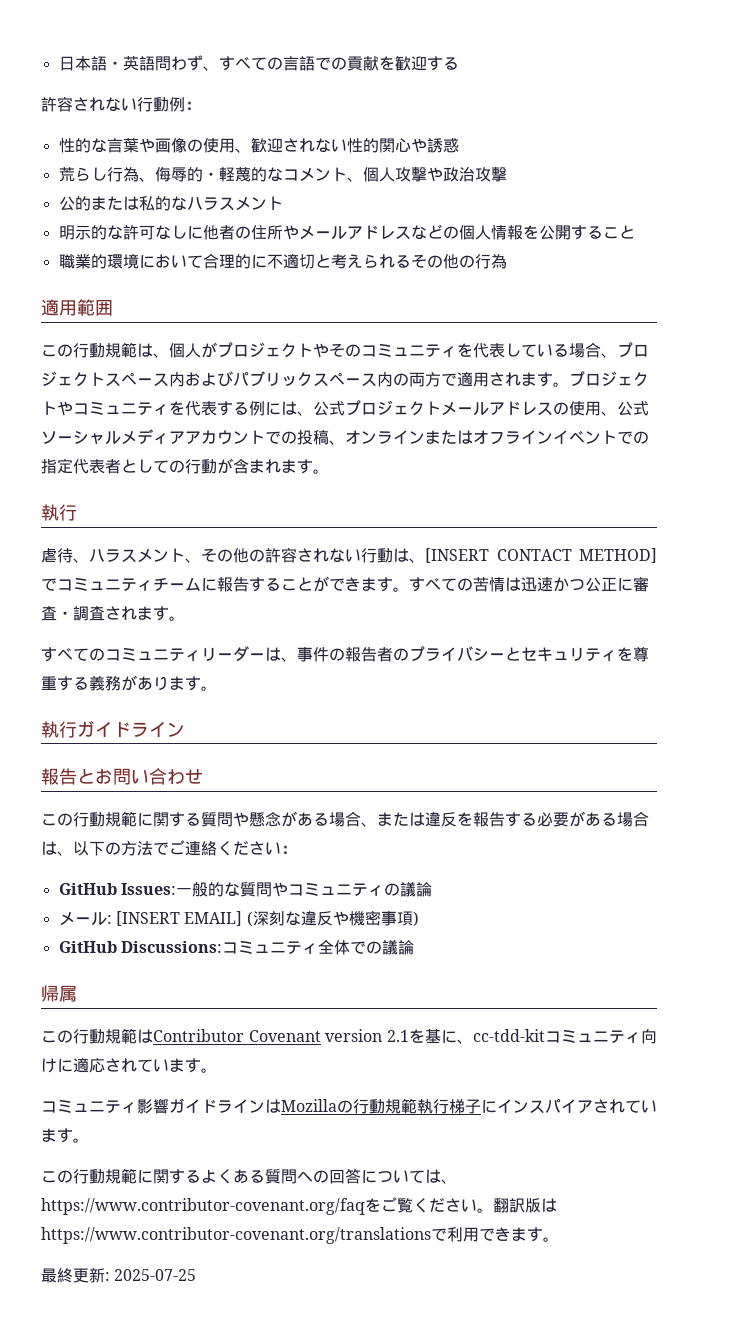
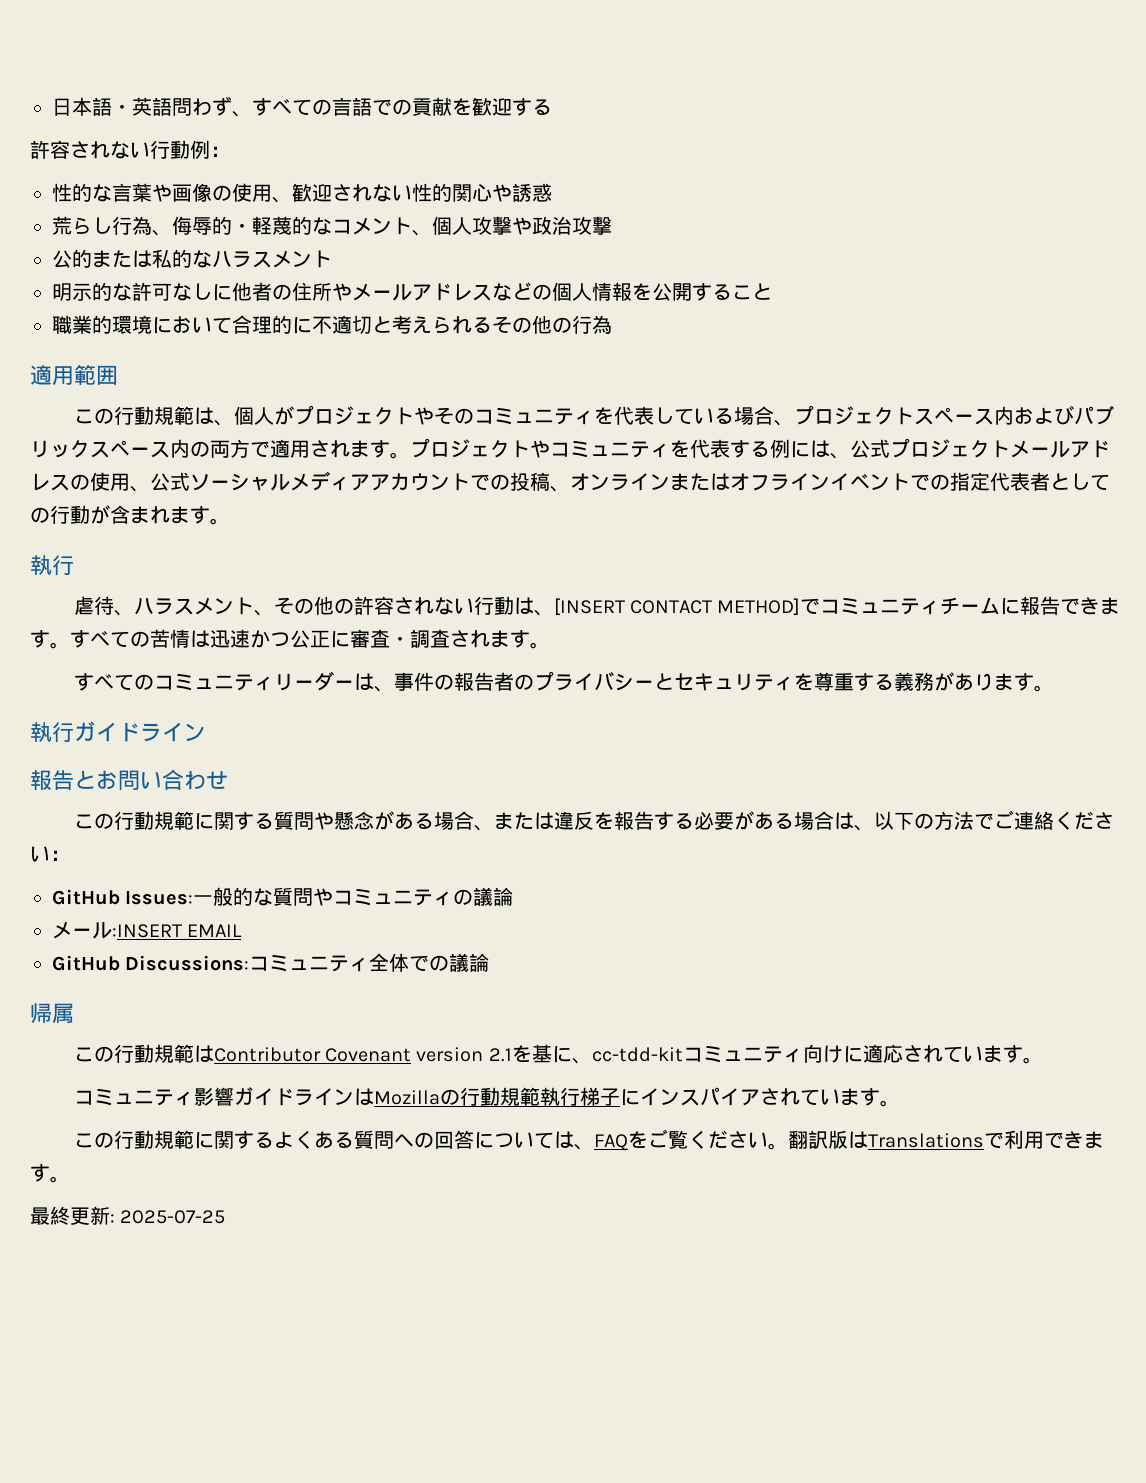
[249,576,329,592] することが -> (1061, 605) none
[106,910,419,927] : [INSERT EMAIL] (深刻な違反や機密事項) -> [112,924,243,938] :INSERT EMAIL
[41,1198,365,1215] https://www.contributor-covenant.org/faq -> [593,1134,628,1151] FAQ
[41,1227,431,1244] https://www.contributor-covenant.org/translations -> [867,1133,984,1148] Translations

